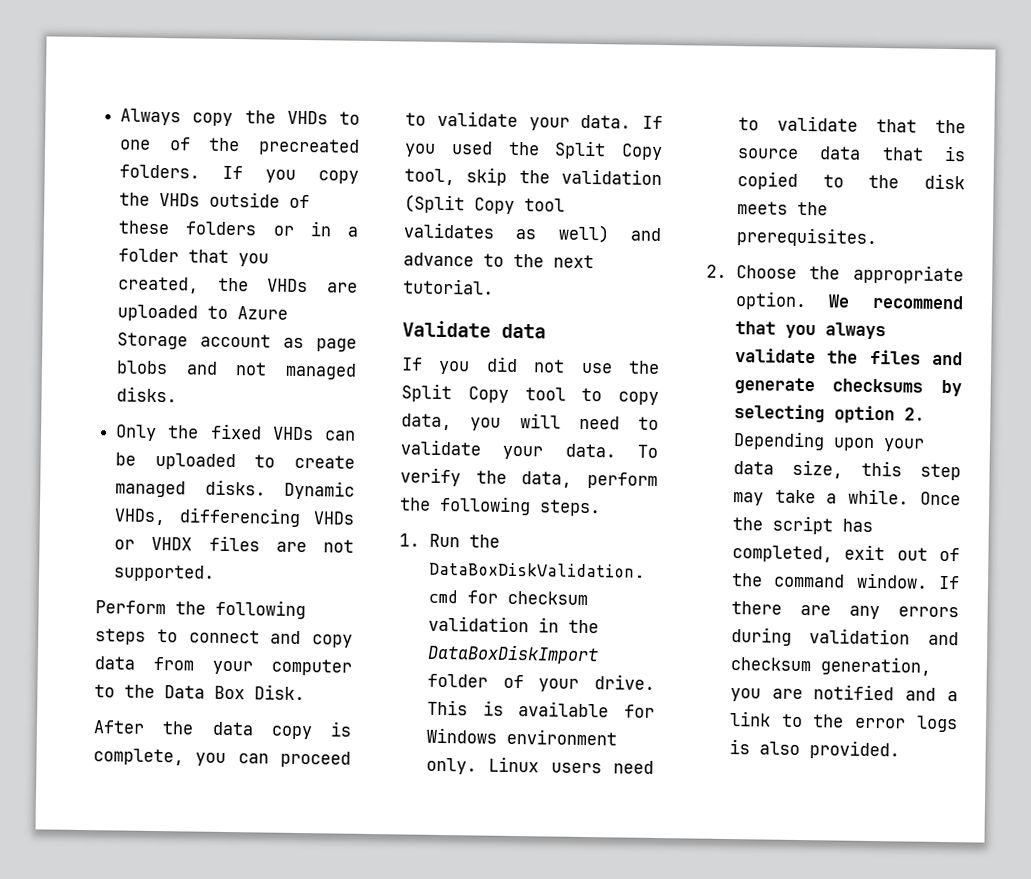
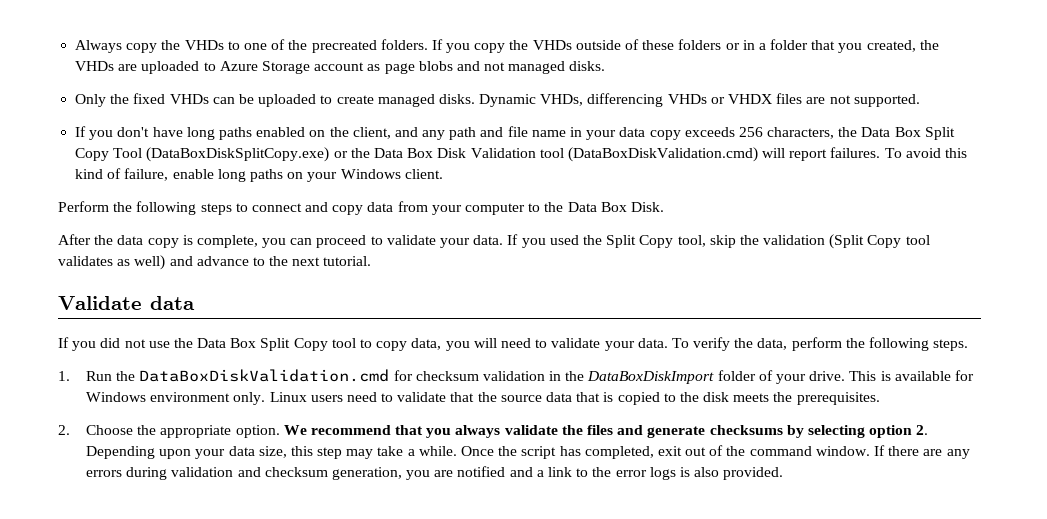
(216, 573) none -> [75,126,955,140] [75,147,968,162] [75,168,443,182] // If you don't have long paths enabled on the client, and any path and file name in your data copy exceeds 256 characters, the Data Box Split Copy Tool (DataBoxDiskSplitCopy.exe) or the Data Box Disk Validation tool (DataBoxDiskValidation.cmd) will report failures. To avoid this kind of failure, enable long paths on your Windows client.
(660, 367) none -> [197,338,257,348] Data Box

